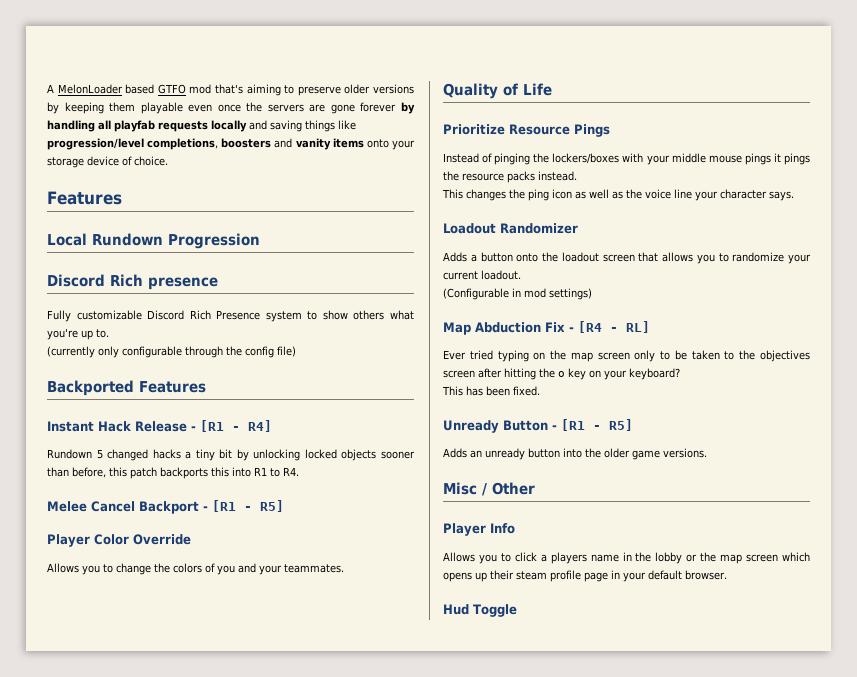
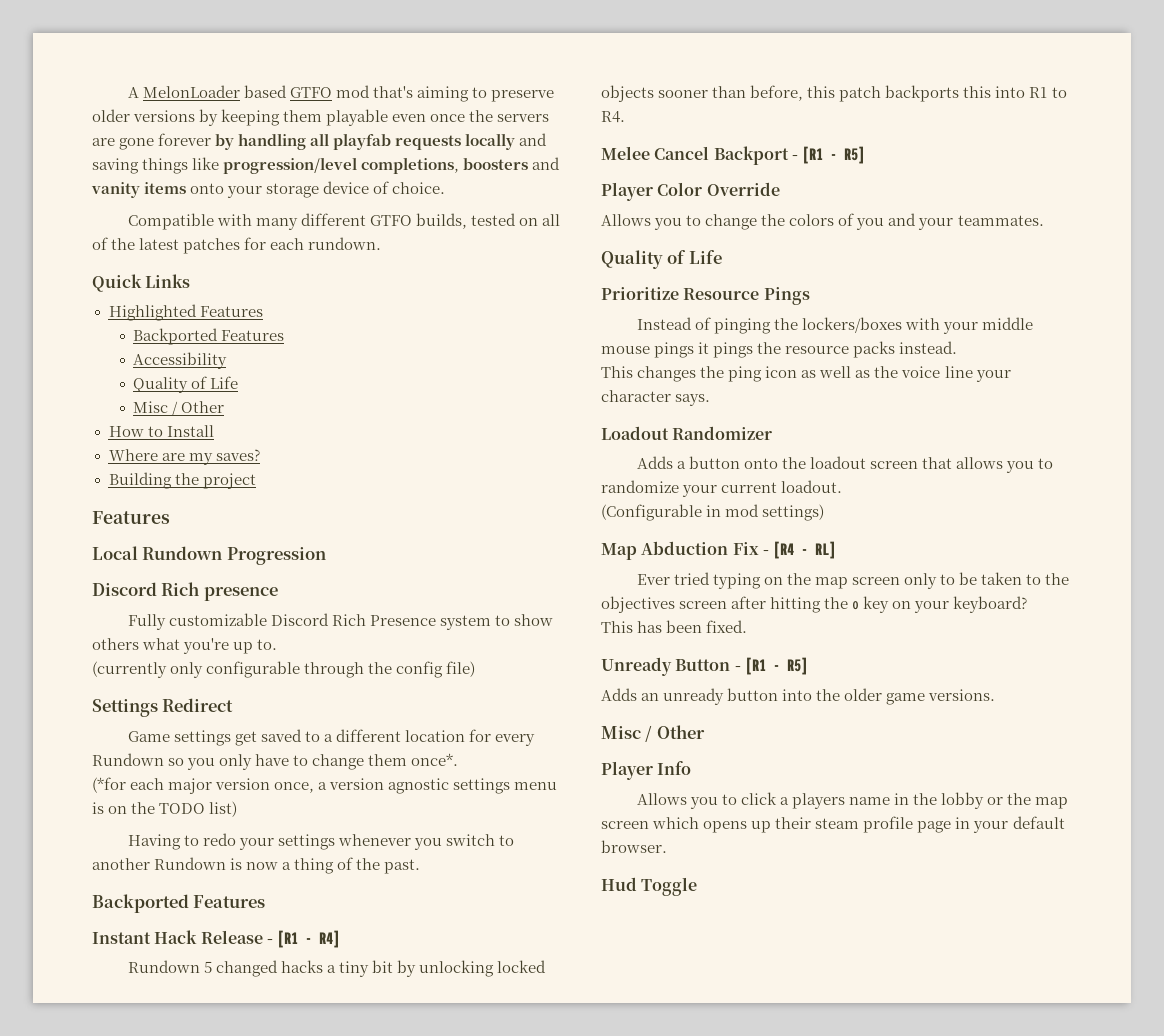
(168, 161) none -> [127,213,561,230] [92,237,382,254] [92,274,191,292] [108,304,263,321] [133,328,285,345] [133,352,228,369] [133,376,239,393] [133,401,225,416] [108,425,214,437] [108,449,260,465] [108,472,256,489] // Compatible with many different GTFO builds, tested on all of the latest patches for each rundown. // Quick Links // Highlighted Features // Backported Features // Accessibility // Quality of Life // Misc / Other // How to Install // Where are my saves? // Building the project
(296, 351) none -> [92,698,234,717] [127,729,536,746] [92,753,459,770] [92,777,558,794] [92,801,238,817] [127,833,515,850] [92,857,421,874] // Settings Redirect // Game settings get saved to a different location for every Rundown so you only have to change them once*. // (*for each major version once, a version agnostic settings menu is on the TODO list) // Having to redo your settings whenever you switch to another Rundown is now a thing of the past.

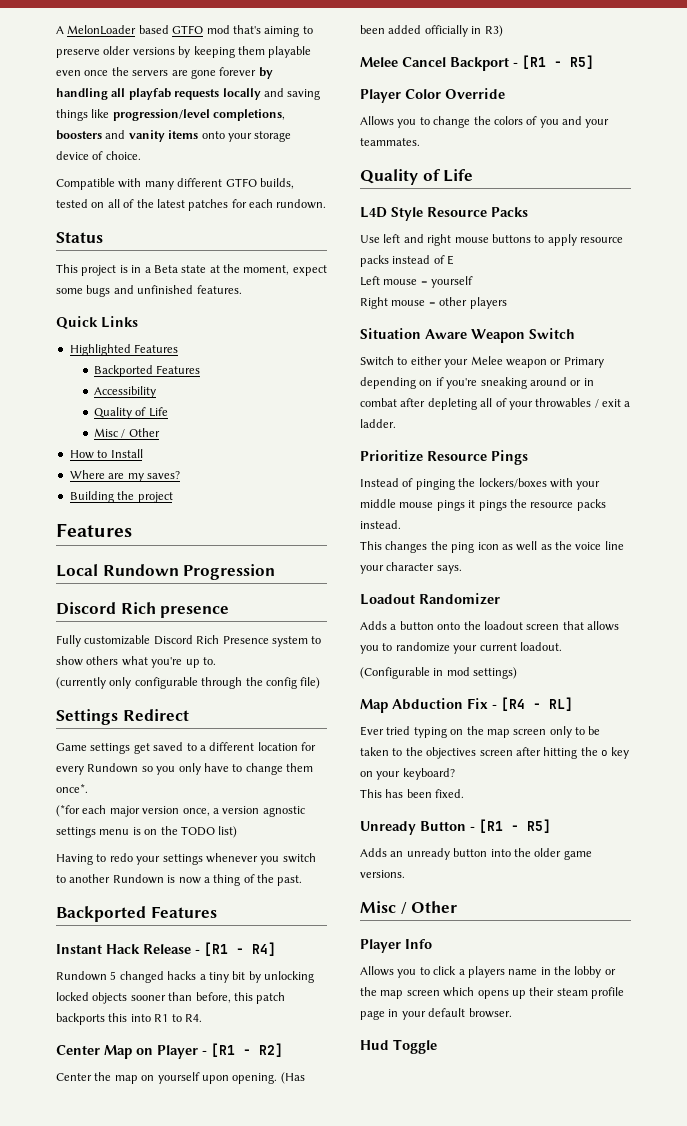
(382, 243) none -> [56,232,103,243] [56,264,327,276] [56,285,242,297] // Status // This project is in a Beta state at the moment, expect some bugs and unfinished features.
(625, 117) none -> [56,1043,283,1059] [56,1072,305,1084] [360,25,503,37] // Center Map on Player - [R1 - R2] // Center the map on yourself upon opening. (Has been added officially in R3)
(722, 257) none -> [360,207,528,221] [360,234,623,246] [360,255,455,267] [360,276,474,288] [360,297,507,309] [360,328,575,343] [360,356,604,368] [360,377,594,389] [360,398,631,410] [360,419,396,428] // L4D Style Resource Packs // Use left and right mouse buttons to apply resource packs instead of E // Left mouse = yourself // Right mouse = other players // Situation Aware Weapon Switch // Switch to either your Melee weapon or Primary depending on if you're sneaking around or in combat after depleting all of your throwables / exit a ladder.

